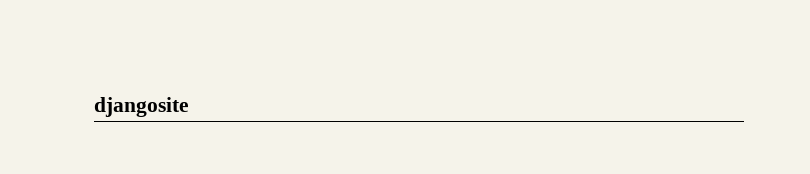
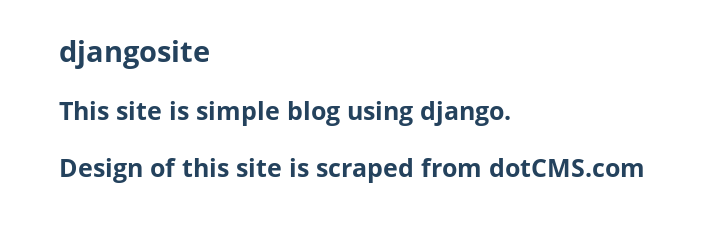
(189, 107) none -> [59,101,511,126] [59,158,645,183] // This site is simple blog using django. // Design of this site is scraped from dotCMS.com

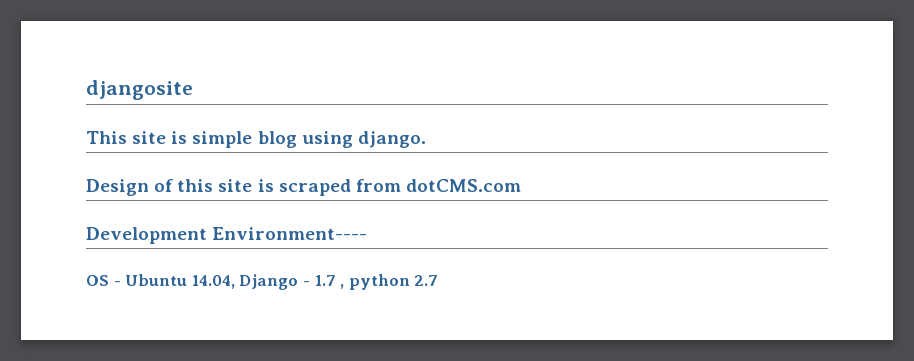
(645, 167) none -> [86,227,368,244] [86,274,439,290] // Development Environment---- // OS - Ubuntu 14.04, Django - 1.7 , python 2.7

